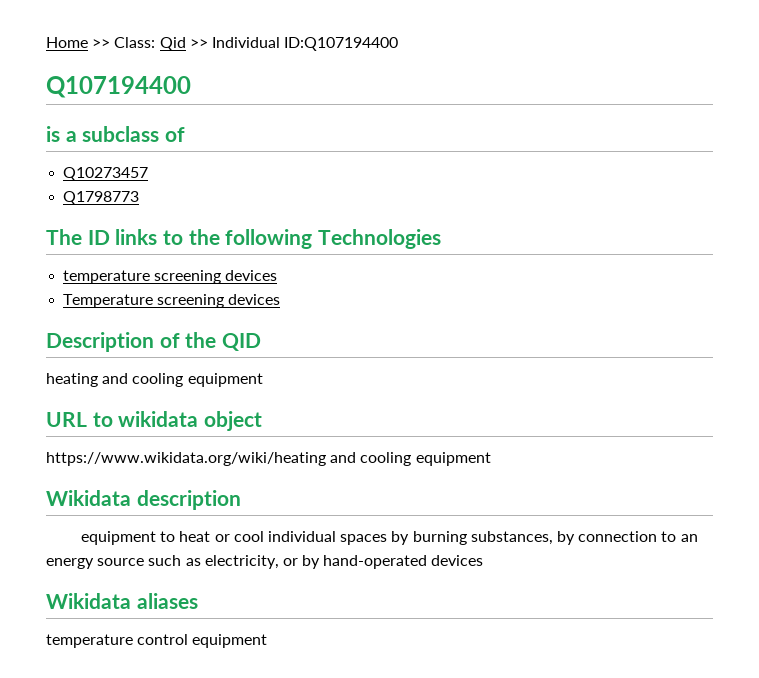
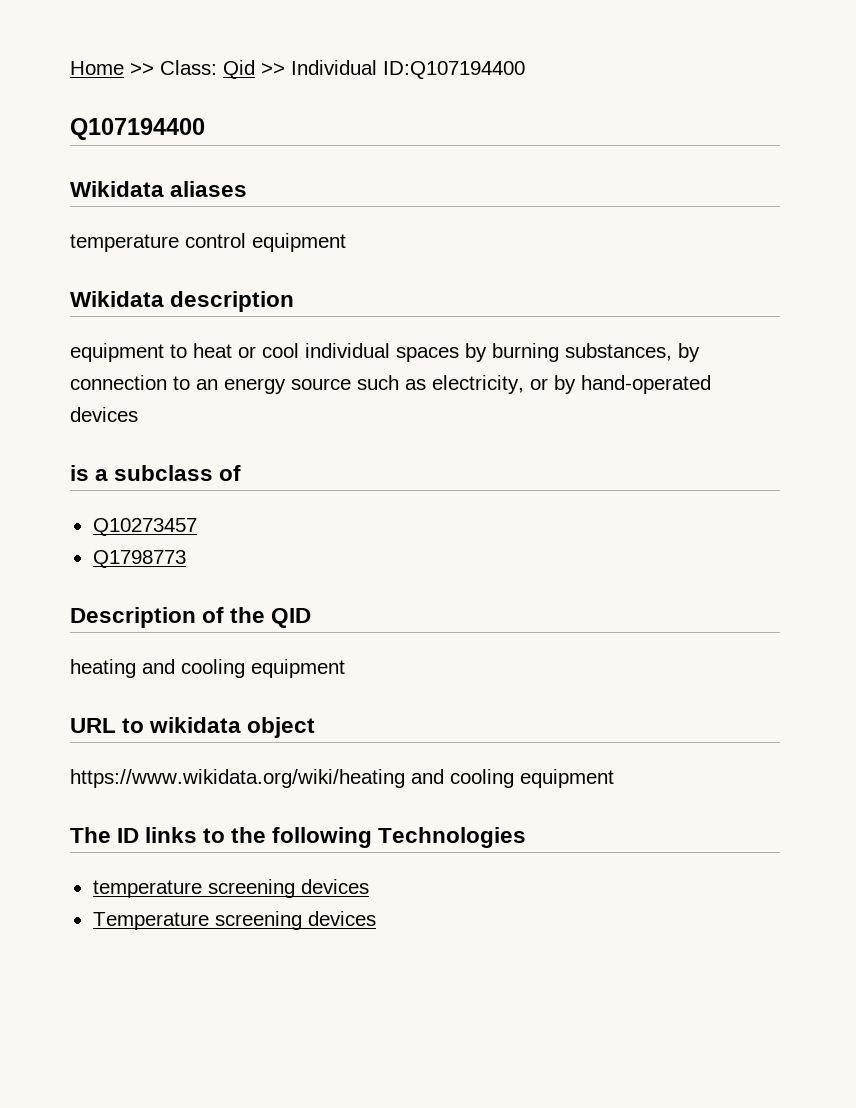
[46,126,186,142] [63,167,149,181] [63,191,140,205] [46,229,442,249] [63,270,278,284] [63,294,281,308] [46,332,262,352] [46,373,263,387] [46,411,263,431] [46,452,412,466] is a subclass of // Q10273457 // Q1798773 // The ID links to the following Technologies // temperature screening devices // Temperature screening devices // Description of the QID // heating and cooling equipment // URL to wikidata object // https://www.wikidata.org/wiki/heating and cooling -> [70,181,248,197] [70,233,246,252] Wikidata aliases // temperature control
[46,593,198,609] [46,634,268,648] Wikidata aliases // temperature control equipment -> [70,465,242,481] [92,518,197,536] [92,550,186,568] [70,607,312,628] [70,659,345,678] [70,717,316,738] [70,769,614,788] [70,827,527,848] [92,879,369,898] [92,911,376,930] is a subclass of // Q10273457 // Q1798773 // Description of the QID // heating and cooling equipment // URL to wikidata object // https://www.wikidata.org/wiki/heating and cooling equipment // The ID links to the following Technologies // temperature screening devices // Temperature screening devices

